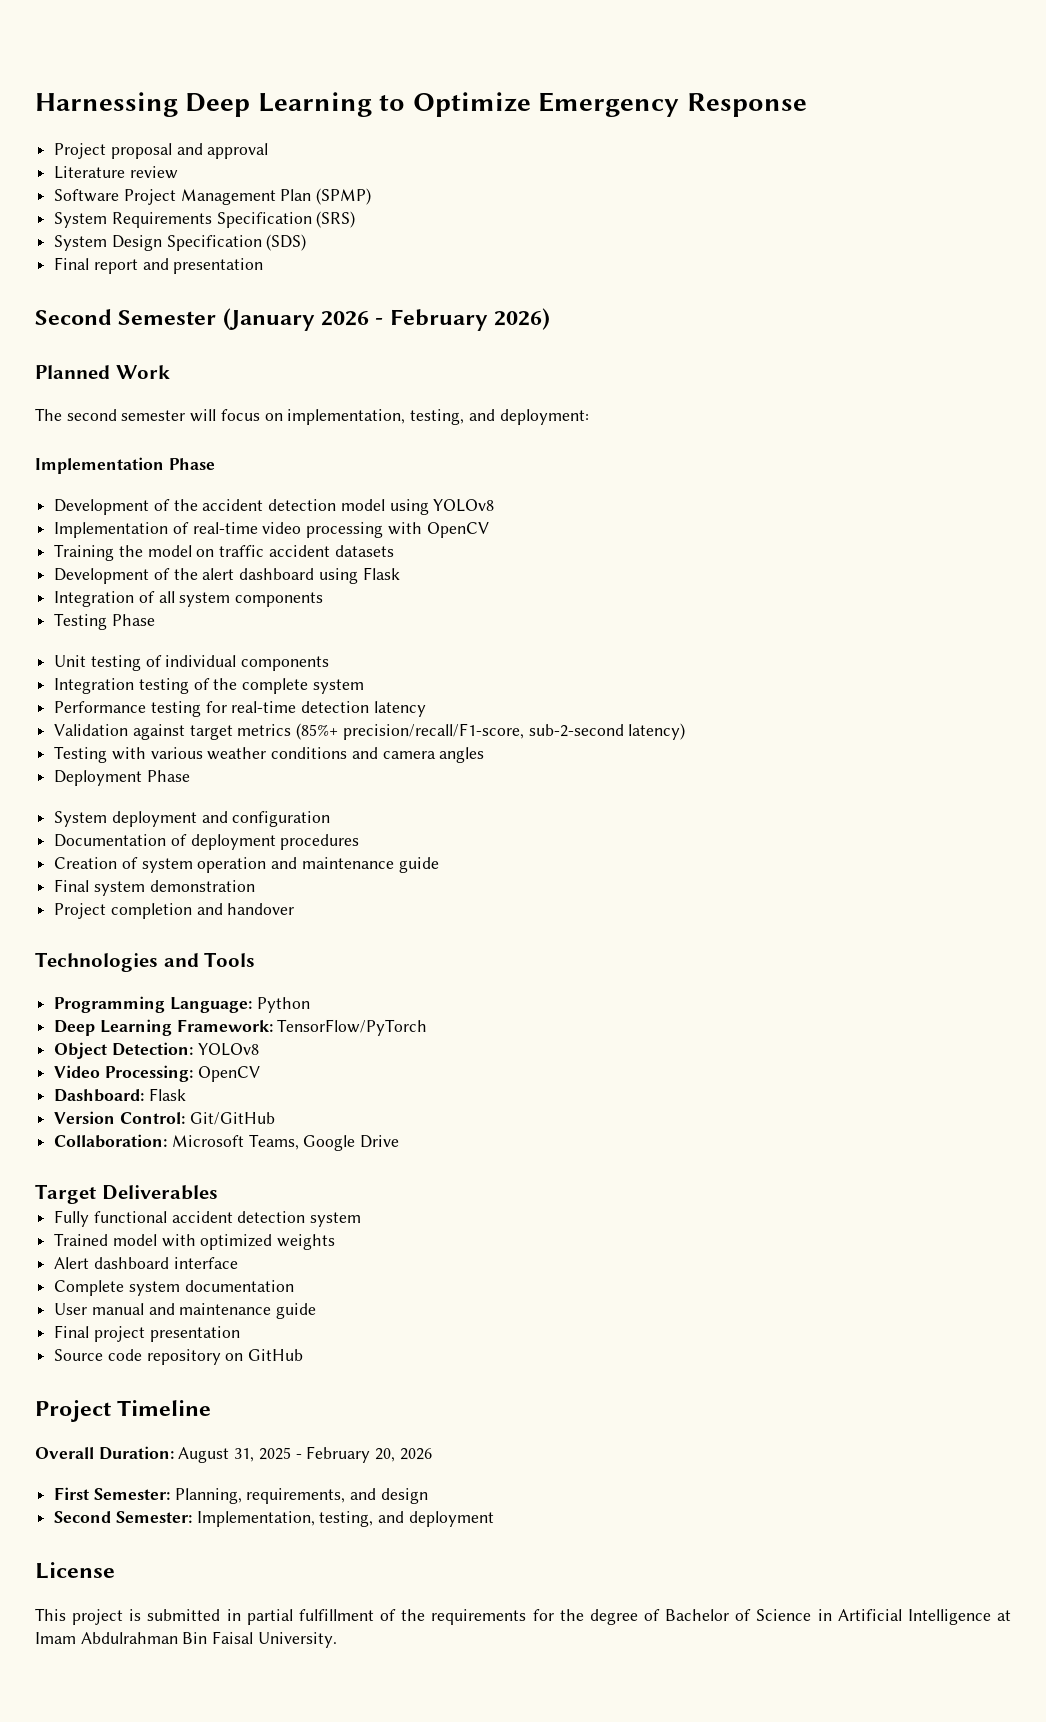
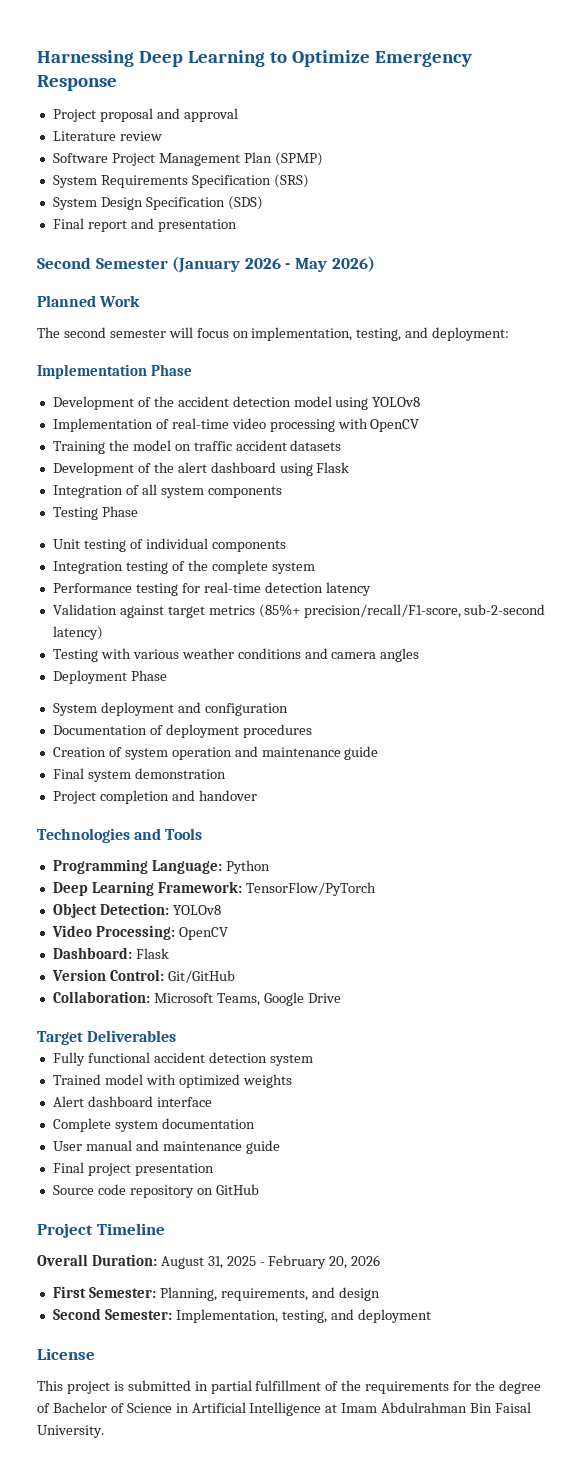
[389,309,488,331] February -> [294,258,327,272] May

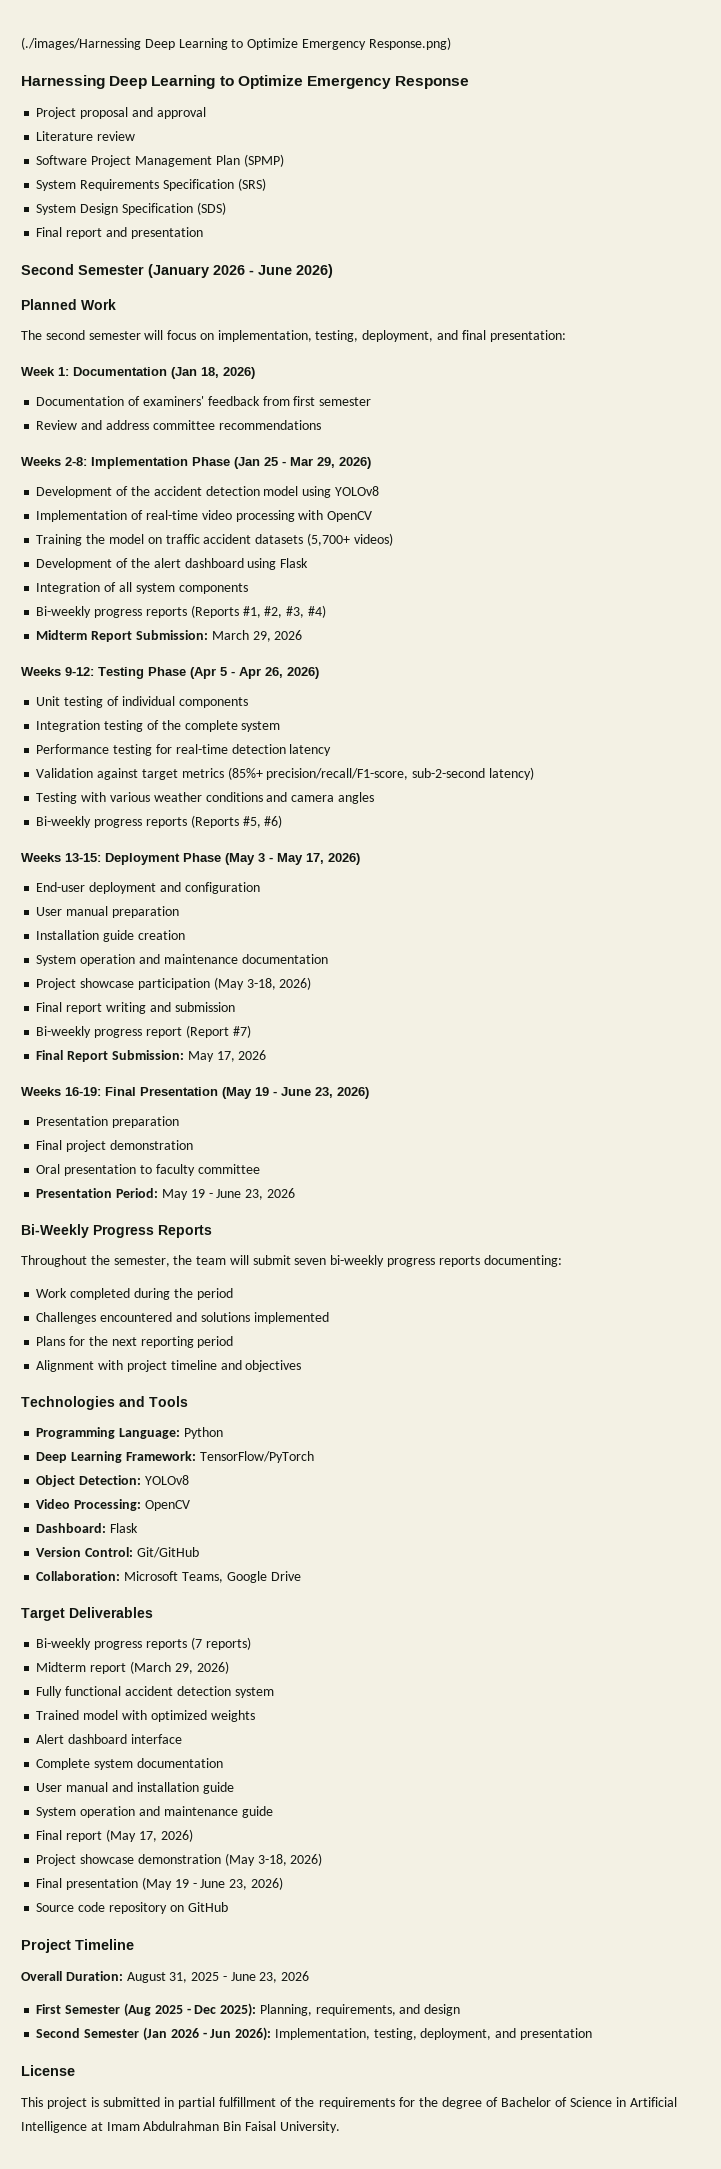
(37, 58) none -> [21,37,451,50] (./images/Harnessing Deep Learning to Optimize Emergency Response.png) //
[294,258,327,272] May -> [258,265,292,275] June
[405,327,510,341] [37,364,192,379] and deployment: // Implementation Phase -> [362,330,566,342] [21,367,255,379] [36,396,372,406] [36,420,321,430] [21,457,371,469] deployment, and final presentation: // Week 1: Documentation (Jan 18, 2026) // Documentation of examiners' feedback from first semester // Review and address committee recommendations // Weeks 2-8: Implementation Phase (Jan 25 - Mar 29, 2026)
(342, 445) none -> [306,533,393,546] (5,700+ videos)
[52,506,138,520] Testing Phase -> [36,605,326,618] [36,630,303,642] [21,667,319,679] Bi-weekly progress reports (Reports #1, #2, #3, #4) // Midterm Report Submission: March 29, 2026 // Weeks 9-12: Testing Phase (Apr 5 - Apr 26, 2026)
[52,670,167,684] [52,702,288,716] [52,724,312,738] [52,746,379,760] [52,768,226,782] [52,790,257,804] Deployment Phase // System deployment and configuration // Documentation of deployment procedures // Creation of system operation and maintenance guide // Final system demonstration // Project completion and handover -> [36,815,283,828] [21,853,360,865] [36,882,260,894] [36,906,179,918] [36,930,185,942] [36,954,328,966] [36,977,312,990] [36,1002,235,1014] [36,1025,251,1038] [36,1050,267,1062] [21,1087,369,1099] [36,1116,180,1128] [36,1140,193,1152] [36,1164,260,1176] [36,1188,295,1200] [21,1224,212,1238] [21,1255,562,1267] [36,1288,233,1300] [36,1312,329,1324] [36,1336,234,1348] [36,1360,302,1372] Bi-weekly progress reports (Reports #5, #6) // Weeks 13-15: Deployment Phase (May 3 - May 17, 2026) // End-user deployment and configuration // User manual preparation // Installation guide creation // System operation and maintenance documentation // Project showcase participation (May 3-18, 2026) // Final report writing and submission // Bi-weekly progress report (Report #7) // Final Report Submission: May 17, 2026 // Weeks 16-19: Final Presentation (May 19 - June 23, 2026) // Presentation preparation // Final project demonstration // Oral presentation to faculty committee // Presentation Period: May 19 - June 23, 2026 // Bi-Weekly Progress Reports // Throughout the semester, the team will submit seven bi-weekly progress reports documenting: // Work completed during the period // Challenges encountered and solutions implemented // Plans for the next reporting period // Alignment with project timeline and objectives
(177, 1036) none -> [36,1637,251,1650] [36,1661,229,1674] // Bi-weekly progress reports (7 reports) // Midterm report (March 29, 2026)
[162,1140,280,1154] [52,1162,214,1176] maintenance guide // Final project presentation -> [136,1782,234,1794] [36,1806,273,1818] [36,1829,193,1842] [36,1853,323,1866] [36,1877,283,1890] installation guide // System operation and maintenance guide // Final report (May 17, 2026) // Project showcase demonstration (May 3-18, 2026) // Final presentation (May 19 - June 23, 2026)
[268,1255,348,1269] February 20, -> [230,1972,278,1983] June 23,
[88,1287,156,1298] Semester: -> [65,2003,257,2017] Semester (Aug 2025 - Dec 2025):
[104,1309,431,1323] Semester: Implementation, testing, and deployment -> [84,2027,592,2041] Semester (Jan 2026 - Jun 2026): Implementation, testing, deployment, and presentation

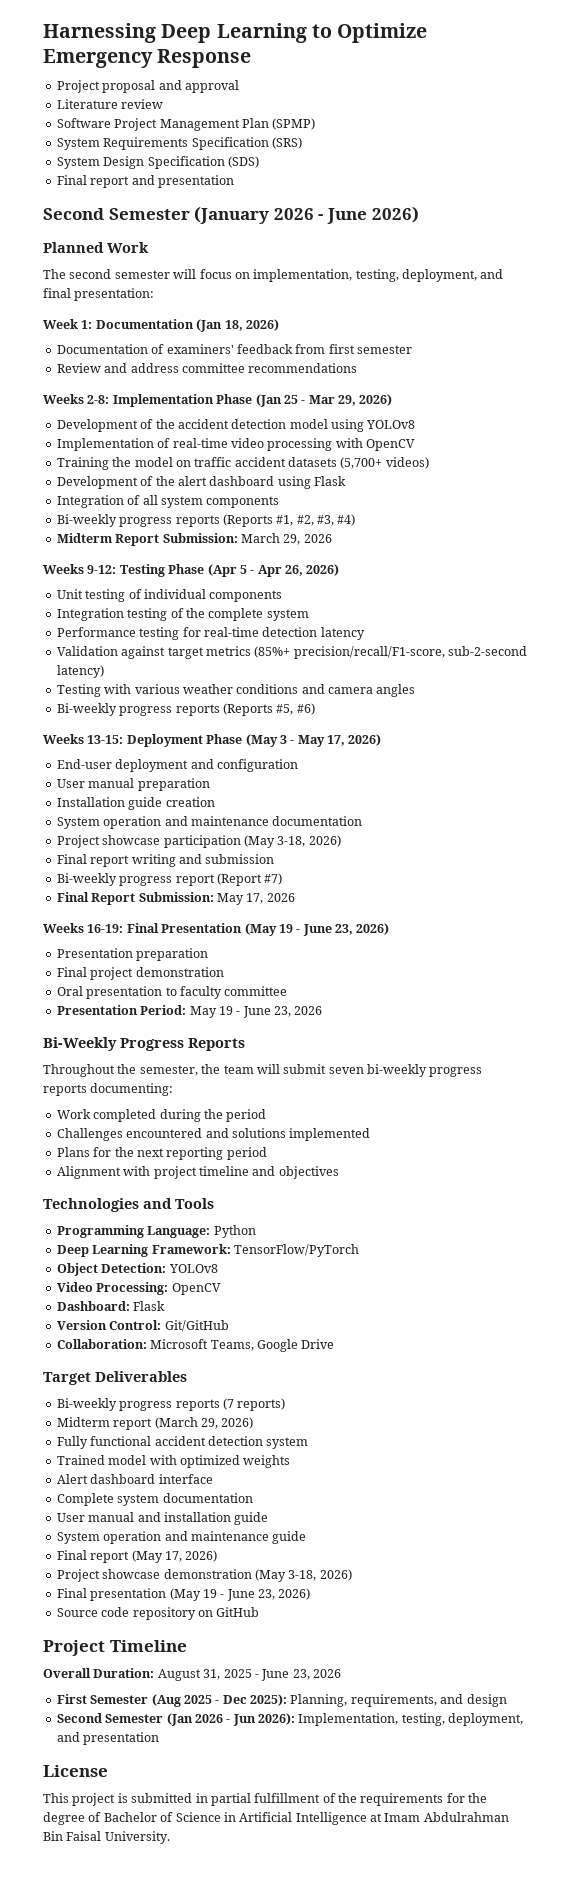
[21,37,451,50] (./images/Harnessing Deep Learning to Optimize Emergency Response.png) // -> (43, 33) none

